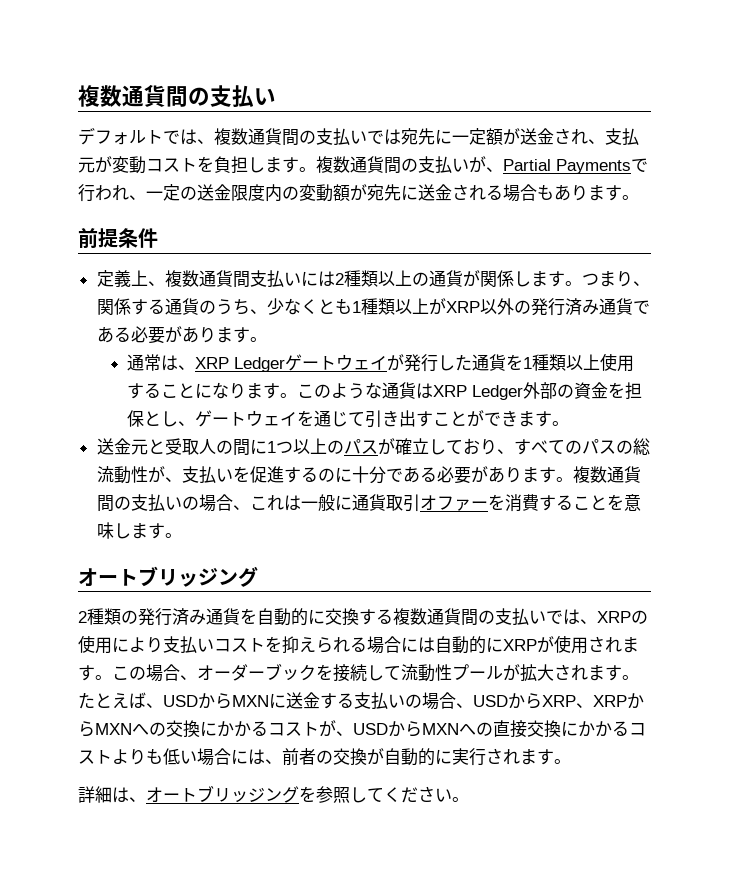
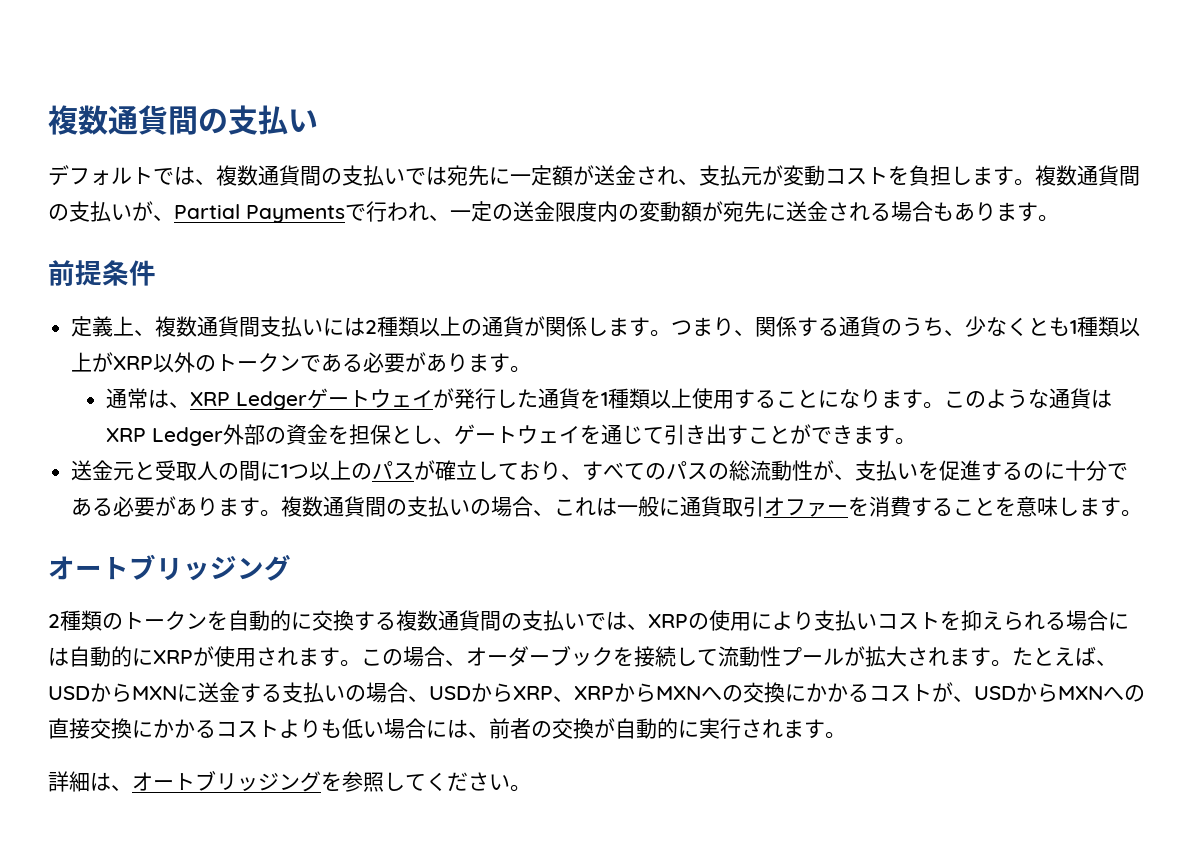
[530,298,633,316] 発行済み通貨 -> [216,353,301,372] トークン
[138,608,240,626] 発行済み通貨 -> [123,611,207,630] トークン

